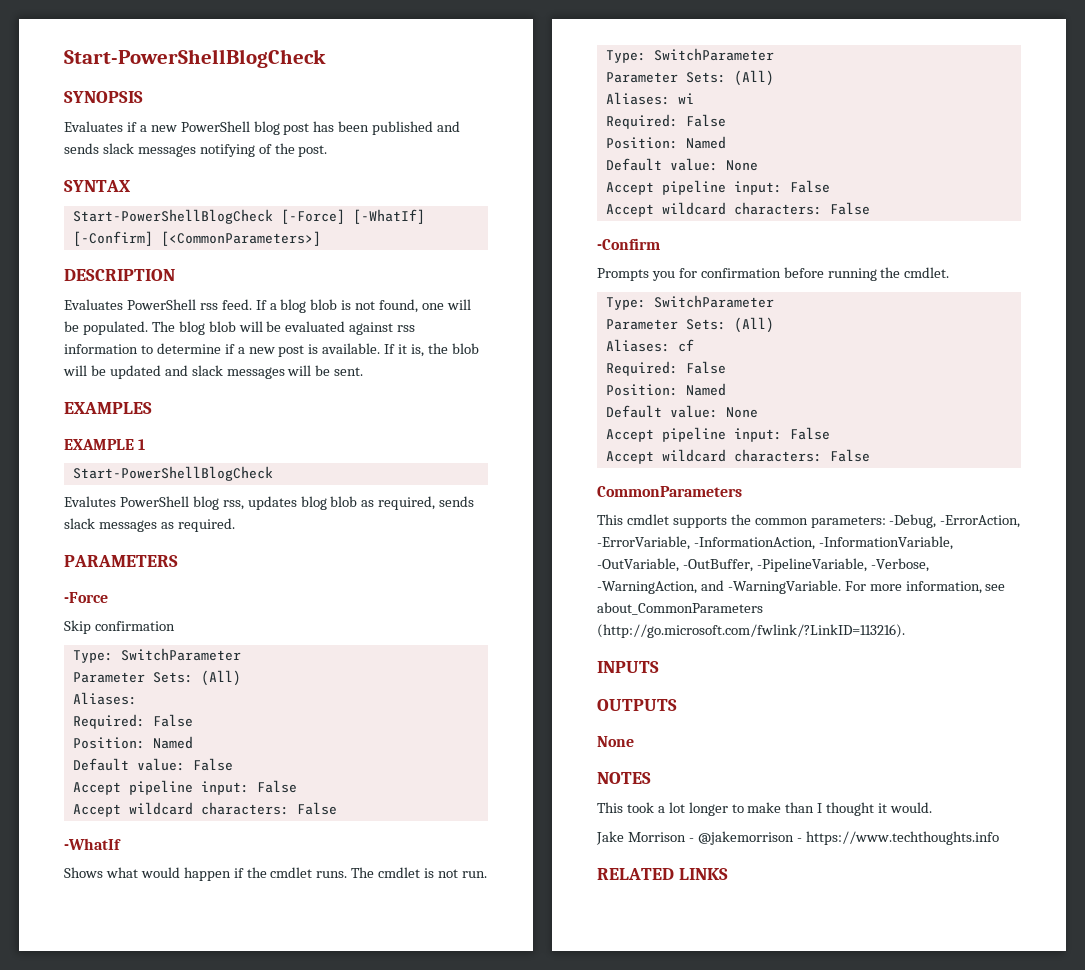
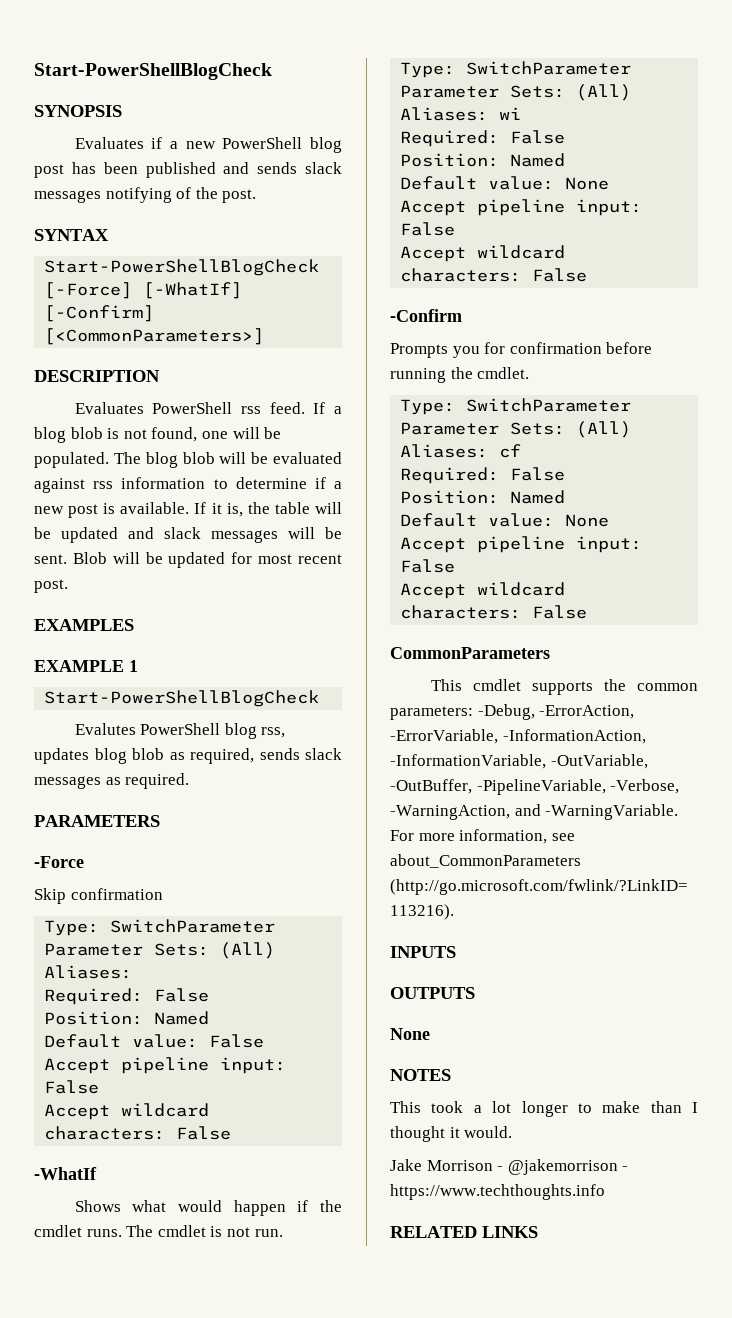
[451,343,479,354] blob -> [274,502,310,514] table
(364, 371) none -> [72,552,342,568] [34,579,68,593] Blob will be updated for most recent post.

